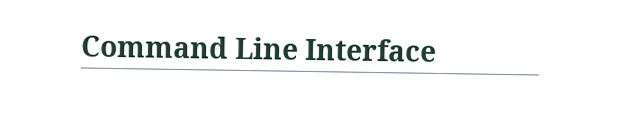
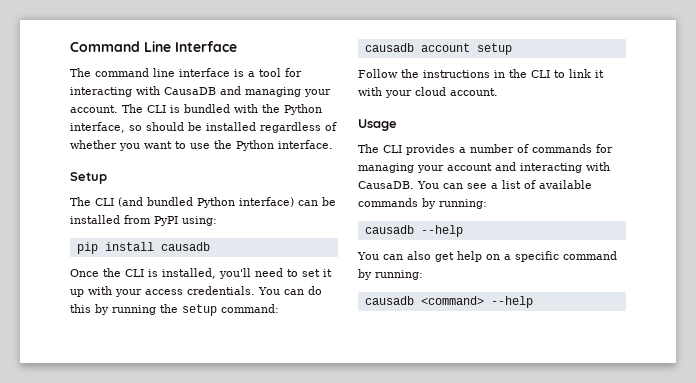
(438, 49) none -> [70,68,302,77] [70,86,331,97] [70,104,322,115] [70,122,337,133] [70,140,333,151] [70,172,107,184] [70,197,336,208] [70,215,217,226] [76,242,210,254] [70,268,332,279] [70,286,322,297] [70,304,279,316] [364,43,512,55] [358,69,604,78] [358,87,498,98] [358,119,397,131] [358,144,613,155] [358,162,610,173] [358,180,592,189] [358,198,487,209] [364,225,463,237] [357,251,617,262] [358,269,423,280] [364,296,533,308] // The command line interface is a tool for interacting with CausaDB and managing your account. The CLI is bundled with the Python interface, so should be installed regardless of whether you want to use the Python interface. // Setup // The CLI (and bundled Python interface) can be installed from PyPI using: // pip install causadb // Once the CLI is installed, you'll need to set it up with your access credentials. You can do this by running the setup command: // causadb account setup // Follow the instructions in the CLI to link it with your cloud account. // Usage // The CLI provides a number of commands for managing your account and interacting with CausaDB. You can see a list of available commands by running: // causadb --help // You can also get help on a specific command by running: // causadb <command> --help

